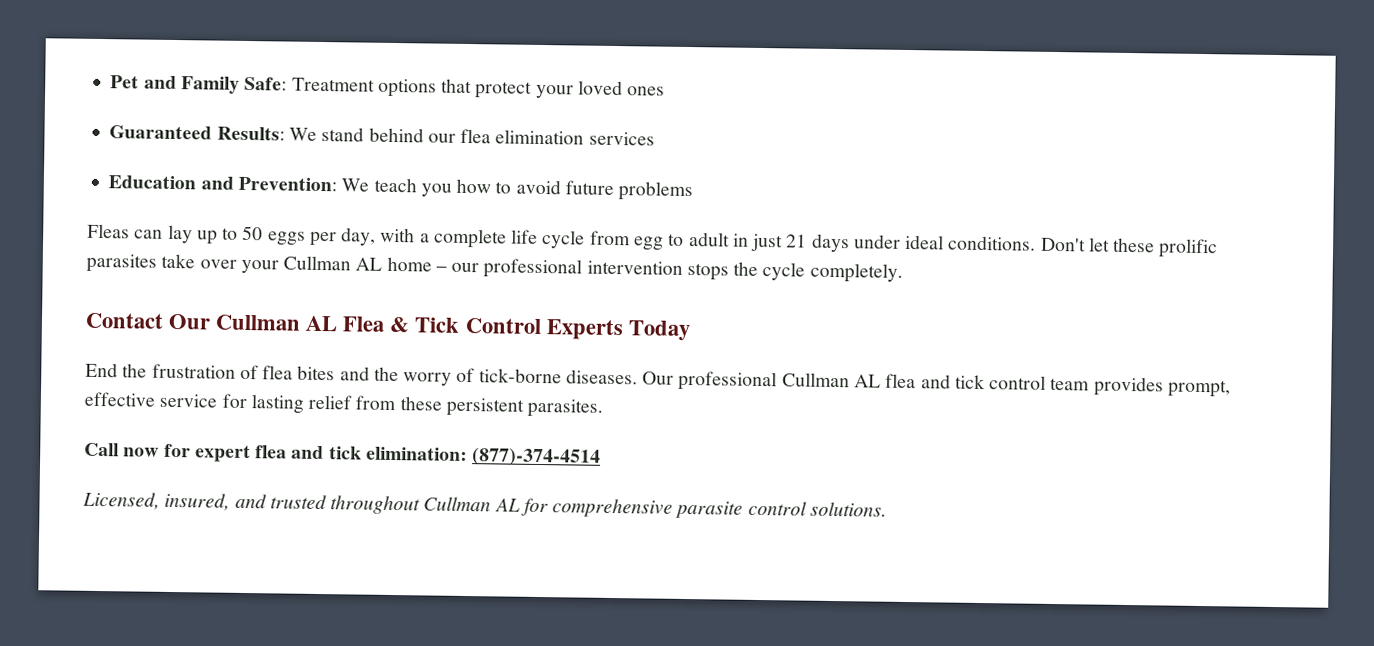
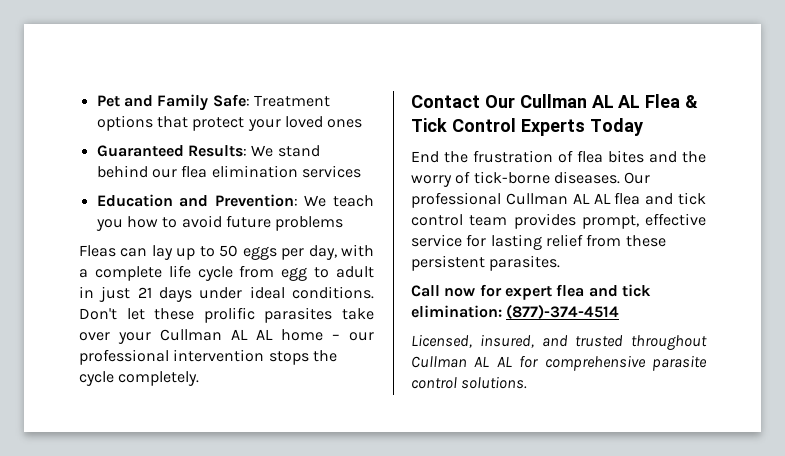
(383, 264) none -> [256,329,273,340] AL
(339, 323) none -> [618,95,641,108] AL
(881, 381) none -> [593,193,611,204] AL
(520, 505) none -> [496,356,512,367] AL

